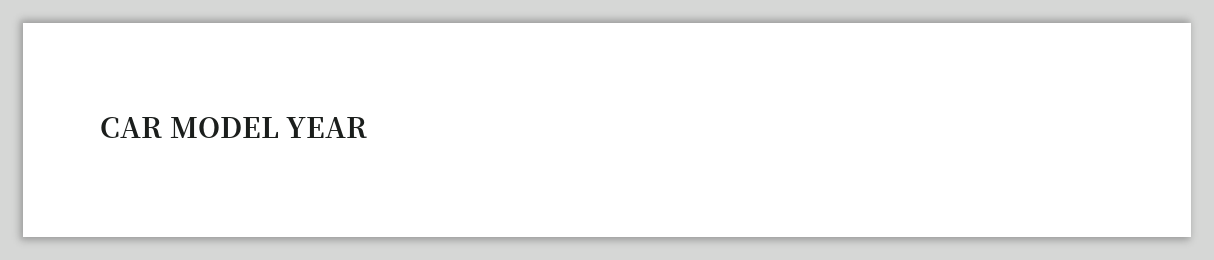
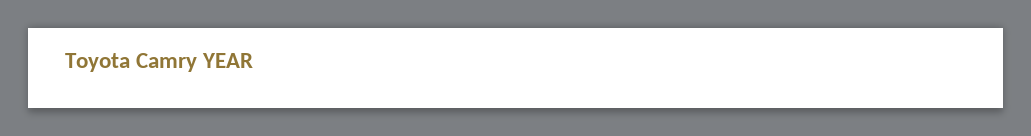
[100,117,279,138] CAR MODEL -> [65,53,198,72] Toyota Camry

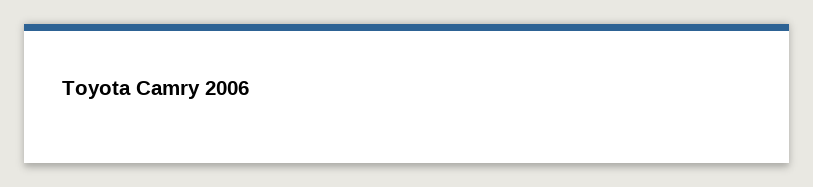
[202,53,254,68] YEAR -> [205,81,249,95] 2006

